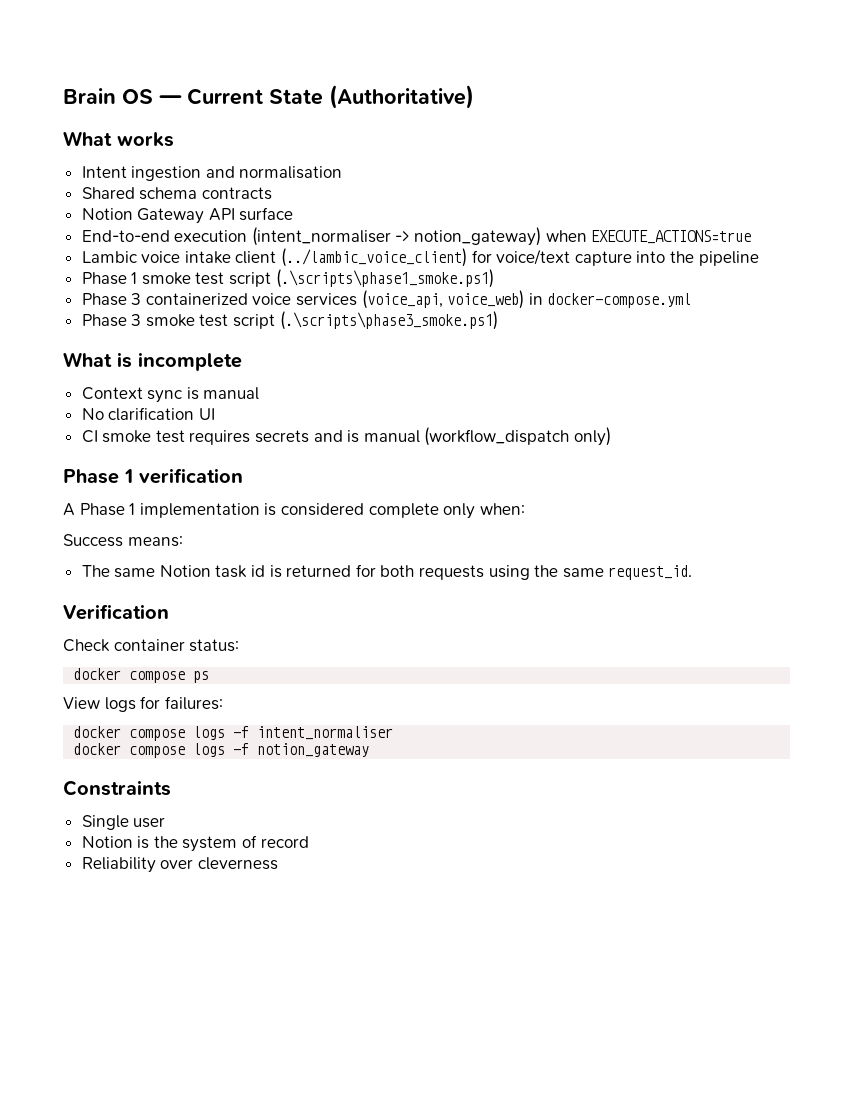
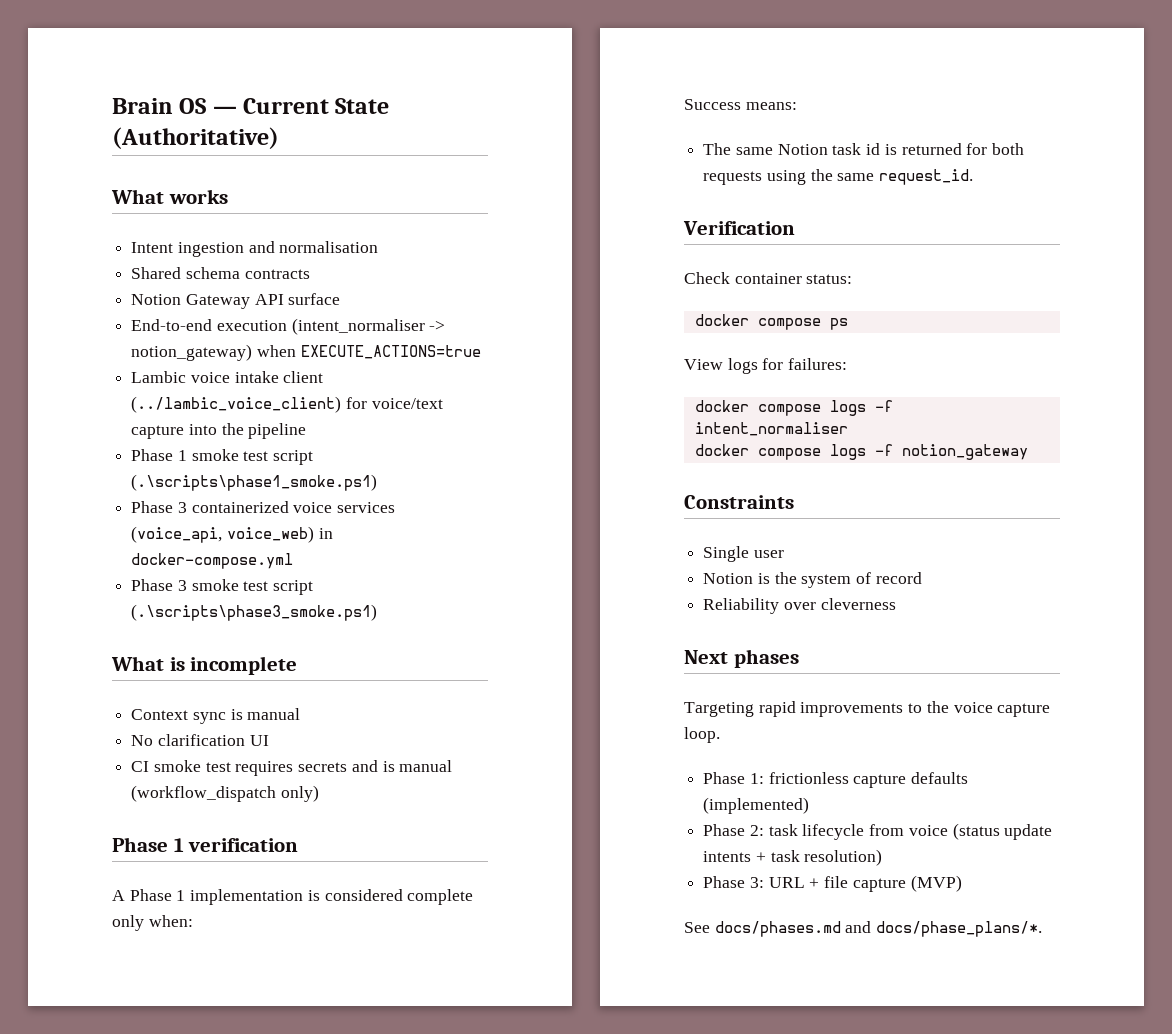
(278, 863) none -> [684,649,799,668] [684,701,1051,717] [684,727,720,743] [703,772,969,788] [703,797,810,814] [703,823,1053,840] [703,849,883,866] [703,875,962,892] [684,921,1043,937] // Next phases // Targeting rapid improvements to the voice capture loop. // Phase 1: frictionless capture defaults (implemented) // Phase 2: task lifecycle from voice (status update intents + task resolution) // Phase 3: URL + file capture (MVP) // See docs/phases.md and docs/phase_plans/*.

